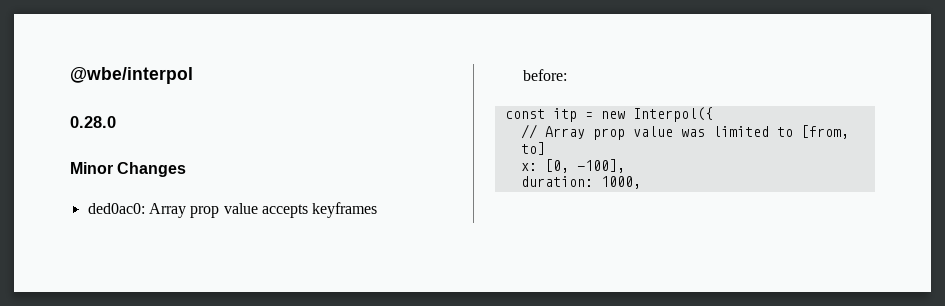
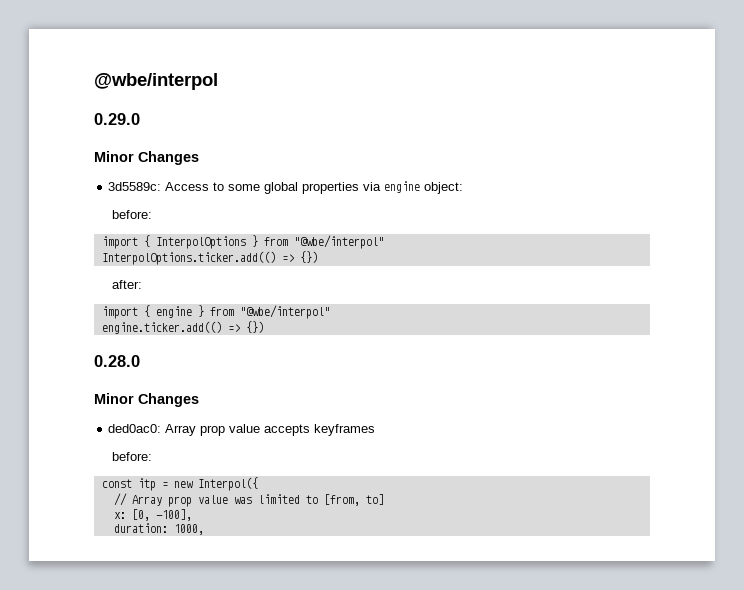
(193, 75) none -> [94,113,140,125] [94,151,199,165] [108,181,464,194] [111,210,152,219] [101,235,384,249] [101,251,318,265] [111,280,142,289] [101,305,330,319] [101,321,264,334] // 0.29.0 // Minor Changes // 3d5589c: Access to some global properties via engine object: // before: // import { InterpolOptions } from "@wbe/interpol" // InterpolOptions.ticker.add(() => {}) // after: // import { engine } from "@wbe/interpol" // engine.ticker.add(() => {})

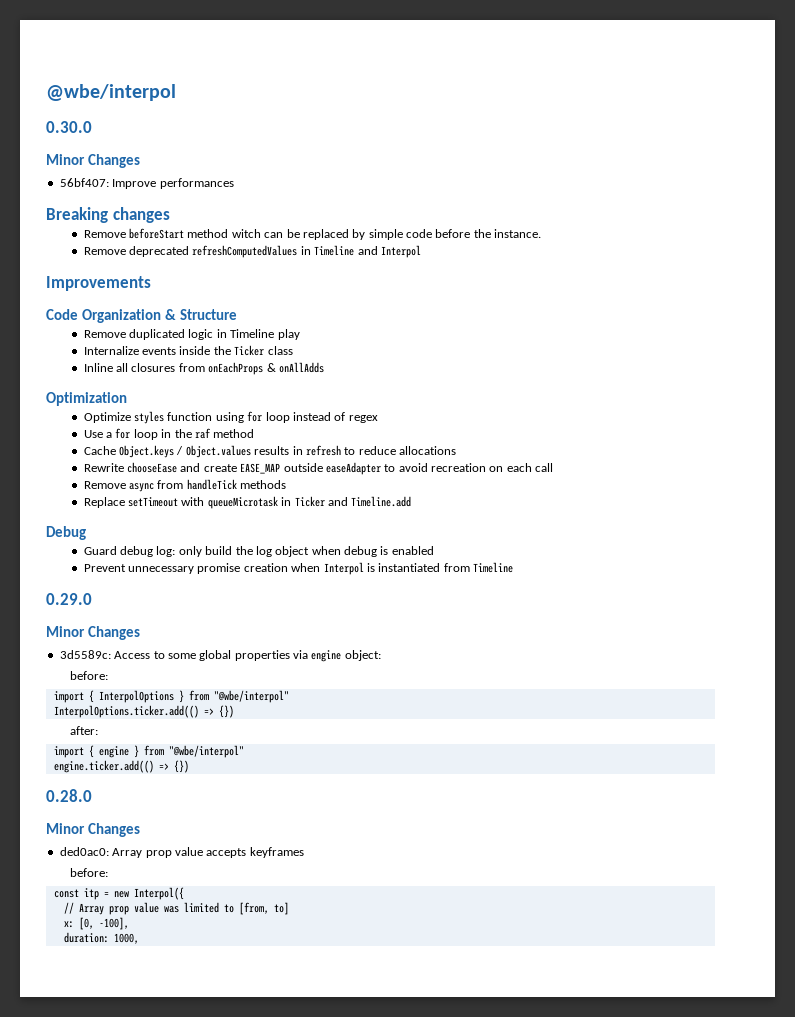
(218, 81) none -> [46,121,92,133] [46,154,140,168] [59,178,234,189] [46,207,170,223] [83,228,542,240] [83,245,421,258] [46,276,151,291] [46,309,237,323] [83,329,300,340] [83,345,293,356] [83,362,324,375] [46,392,127,406] [83,411,378,424] [83,428,255,440] [83,445,457,458] [83,462,554,475] [83,479,287,492] [83,496,412,509] [46,526,86,540] [83,546,434,557] [83,562,514,575] // 0.30.0 // Minor Changes // 56bf407: Improve performances // Breaking changes // Remove beforeStart method witch can be replaced by simple code before the instance. // Remove deprecated refreshComputedValues in Timeline and Interpol // Improvements // Code Organization & Structure // Remove duplicated logic in Timeline play // Internalize events inside the Ticker class // Inline all closures from onEachProps & onAllAdds // Optimization // Optimize styles function using for loop instead of regex // Use a for loop in the raf method // Cache Object.keys / Object.values results in refresh to reduce allocations // Rewrite chooseEase and create EASE_MAP outside easeAdapter to avoid recreation on each call // Remove async from handleTick methods // Replace setTimeout with queueMicrotask in Ticker and Timeline.add // Debug // Guard debug log: only build the log object when debug is enabled // Prevent unnecessary promise creation when Interpol is instantiated from Timeline

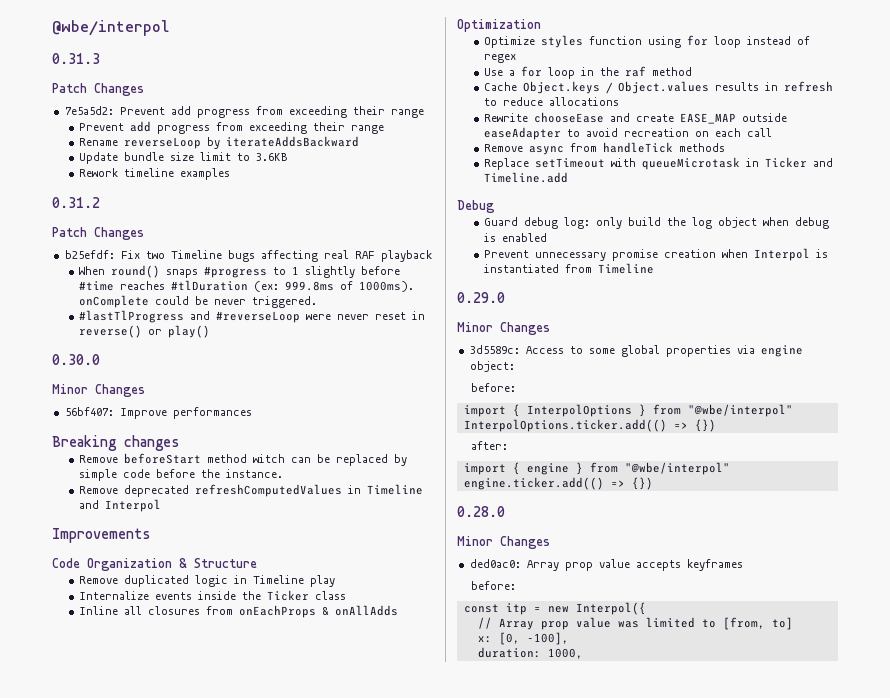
(176, 92) none -> [52,53,100,64] [52,83,144,96] [64,106,424,118] [78,121,384,134] [78,136,359,149] [78,152,288,164] [78,168,230,180] [52,197,100,208] [52,227,144,240] [64,250,432,262] [78,265,400,278] [78,280,414,292] [78,295,317,308] [78,310,425,323] [78,325,210,338] // 0.31.3 // Patch Changes // 7e5a5d2: Prevent add progress from exceeding their range // Prevent add progress from exceeding their range // Rename reverseLoop by iterateAddsBackward // Update bundle size limit to 3.6KB // Rework timeline examples // 0.31.2 // Patch Changes // b25efdf: Fix two Timeline bugs affecting real RAF playback // When round() snaps #progress to 1 slightly before #time reaches #tlDuration (ex: 999.8ms of 1000ms). onComplete could be never triggered. // #lastTlProgress and #reverseLoop were never reset in reverse() or play()

